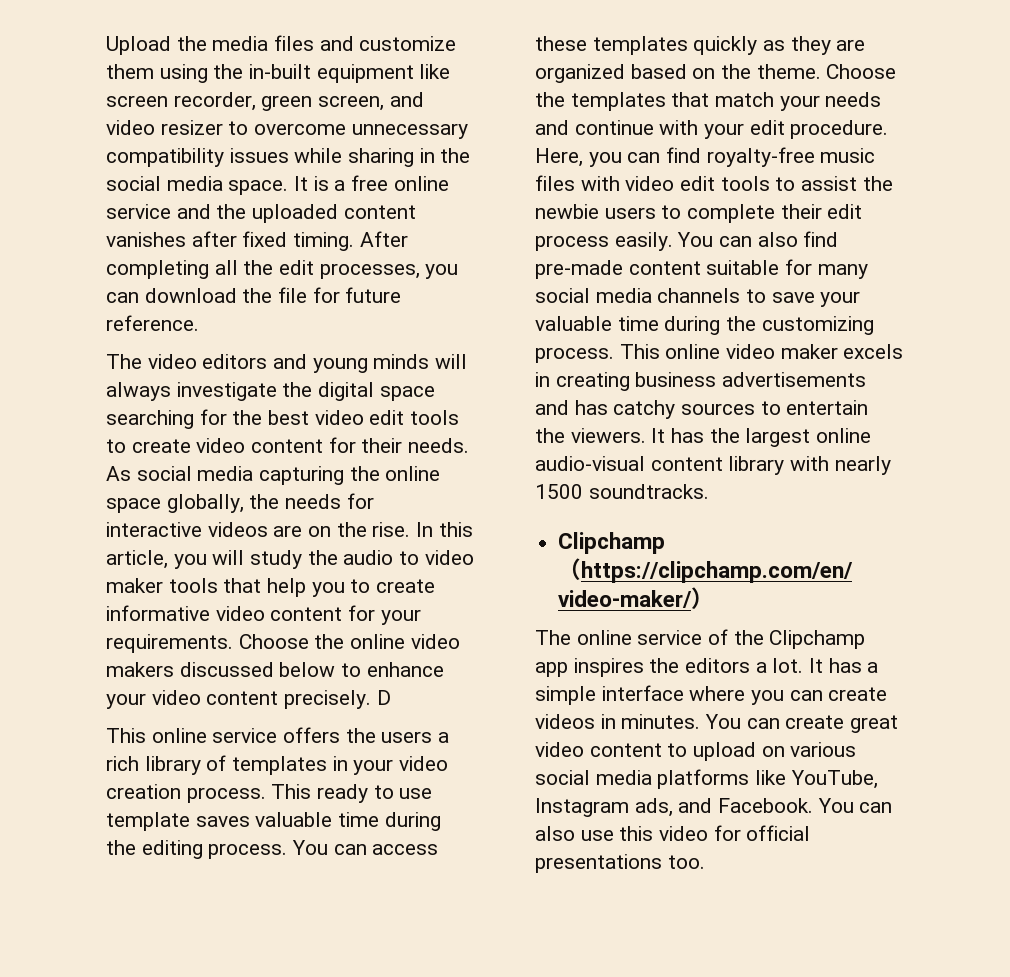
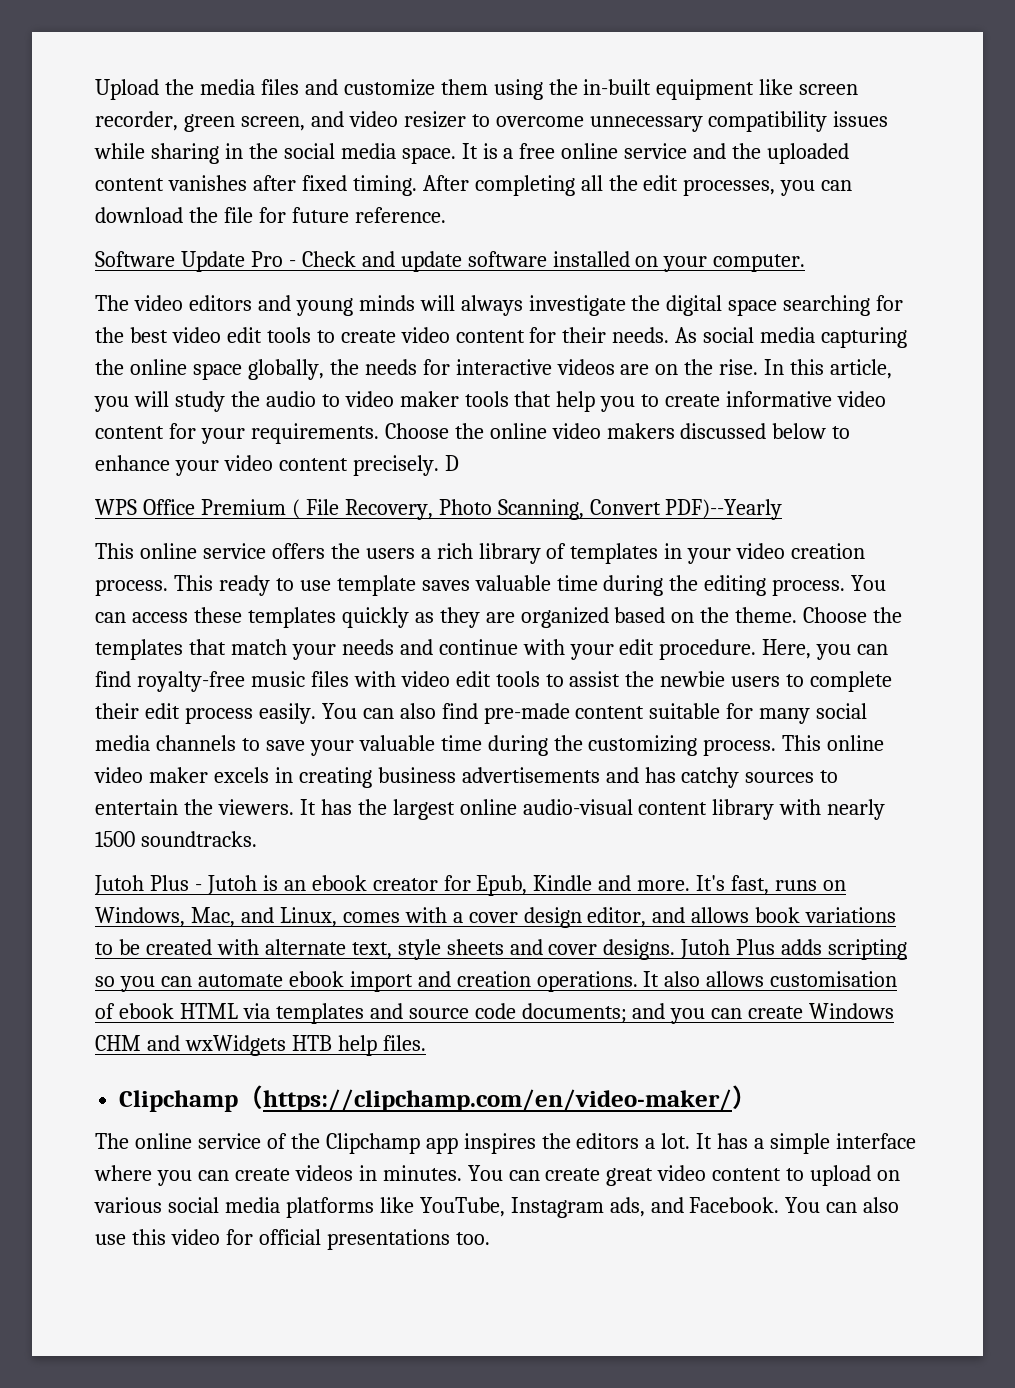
(199, 323) none -> [95,251,806,272] // Software Update Pro - Check and update software installed on your computer.
(391, 697) none -> [95,499,783,520] // WPS Office Premium ( File Recovery, Photo Scanning, Convert PDF)--Yearly
(709, 491) none -> [94,875,847,896] [95,907,897,928] [95,939,908,960] [95,971,898,992] [95,1003,895,1024] [95,1035,426,1056] // Jutoh Plus - Jutoh is an ebook creator for Epub, Kindle and more. It's fast, runs on Windows, Mac, and Linux, comes with a cover design editor, and allows book variations to be created with alternate text, style sheets and cover designs. Jutoh Plus adds scripting so you can automate ebook import and creation operations. It also allows customisation of ebook HTML via templates and source code documents; and you can create Windows CHM and wxWidgets HTB help files.

